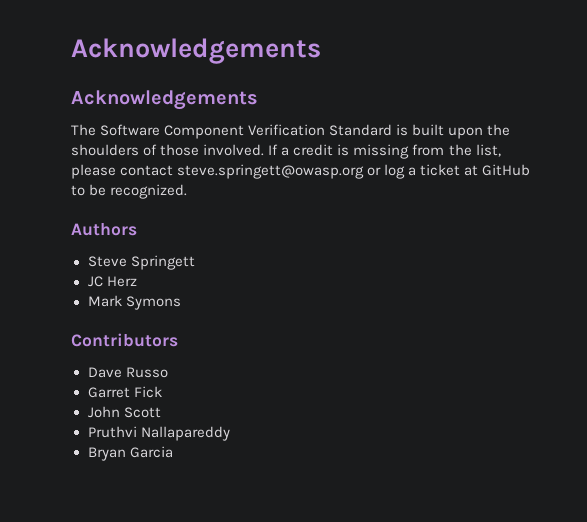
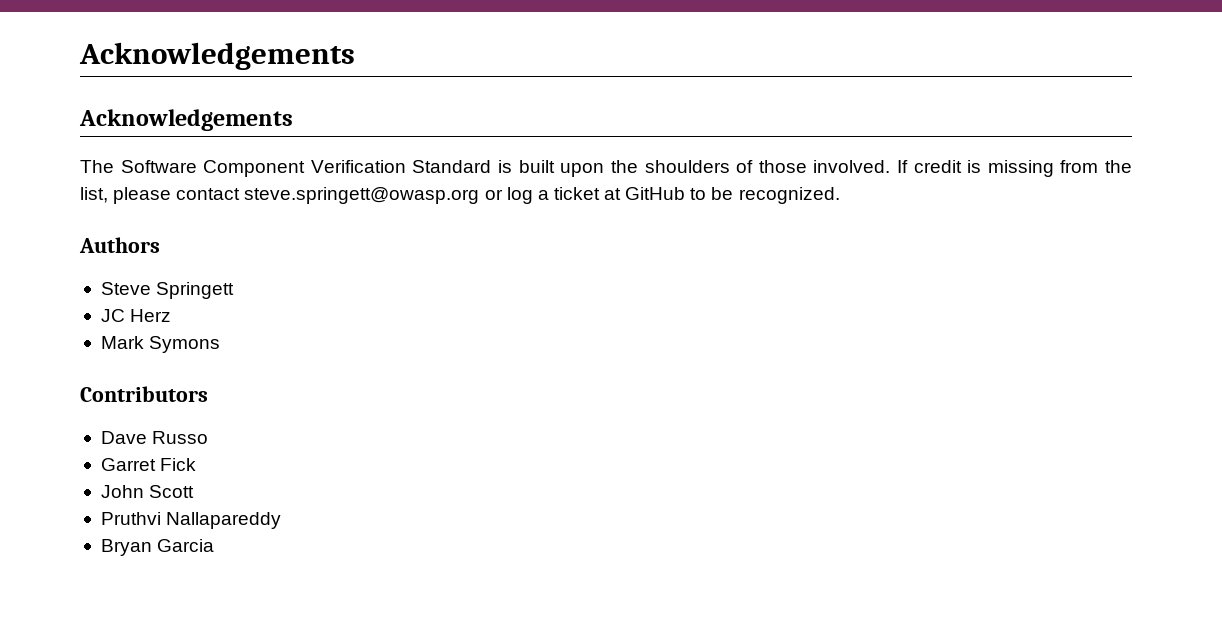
[281,147,290,156] a -> (908, 166) none

